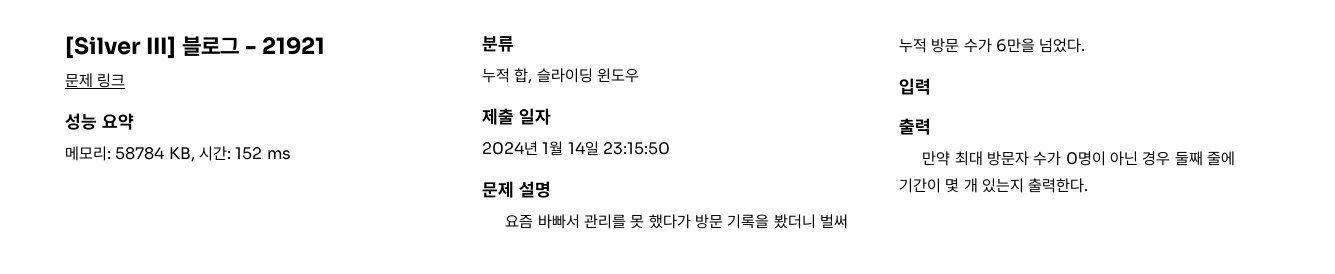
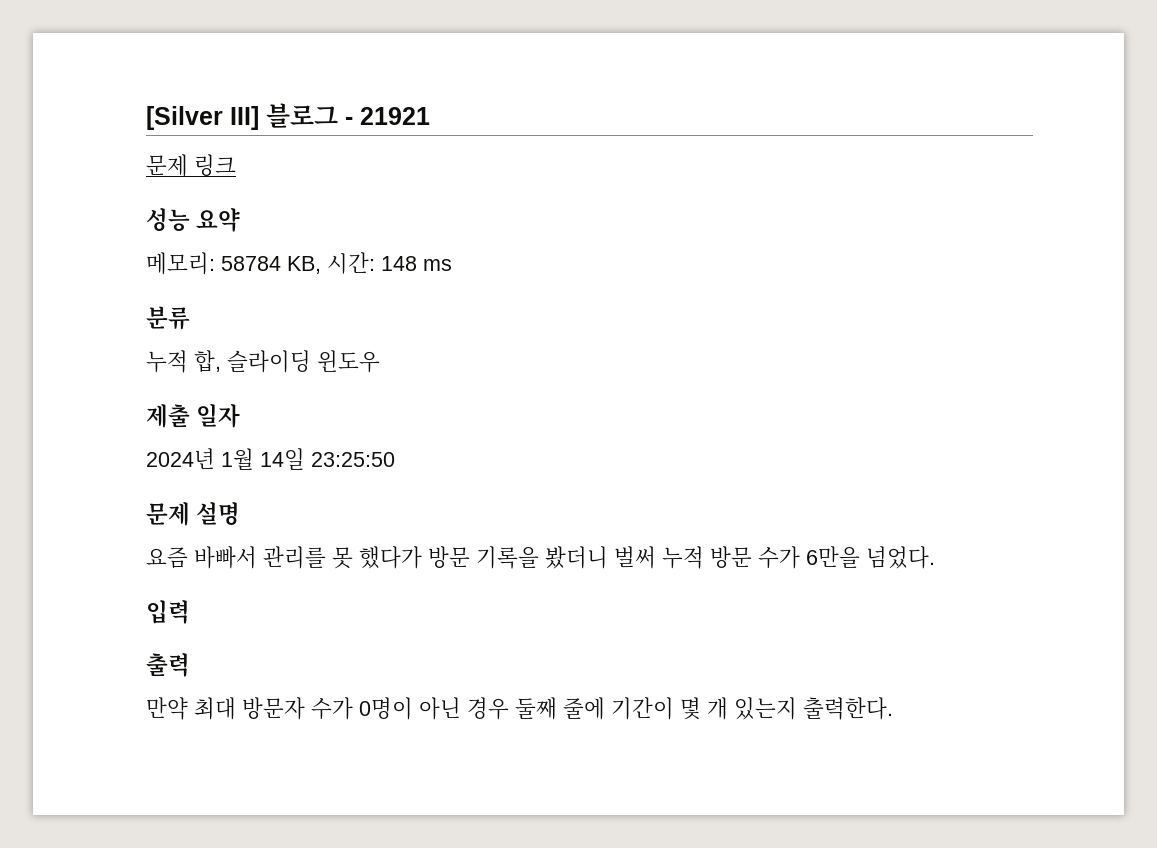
[235,147,263,160] 152 -> [381,256,417,271] 148
[602,142,670,155] 23:15:50 -> [311,452,395,467] 23:25:50

